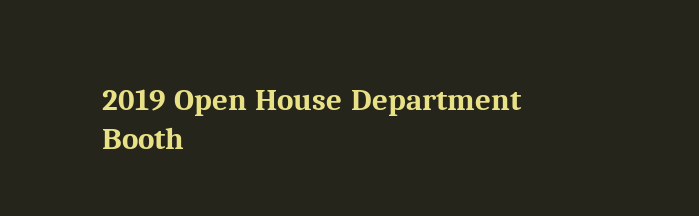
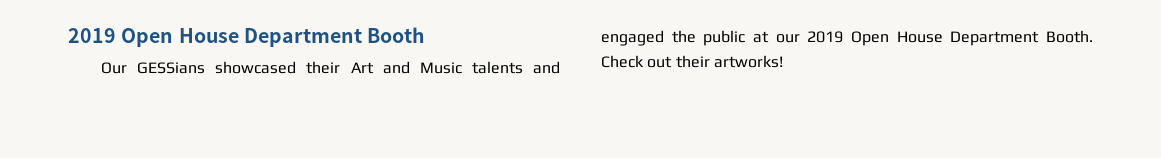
(184, 138) none -> [101,61,560,74] [601,30,1093,46] [601,55,783,68] // Our GESSians showcased their Art and Music talents and engaged the public at our 2019 Open House Department Booth. Check out their artworks!

